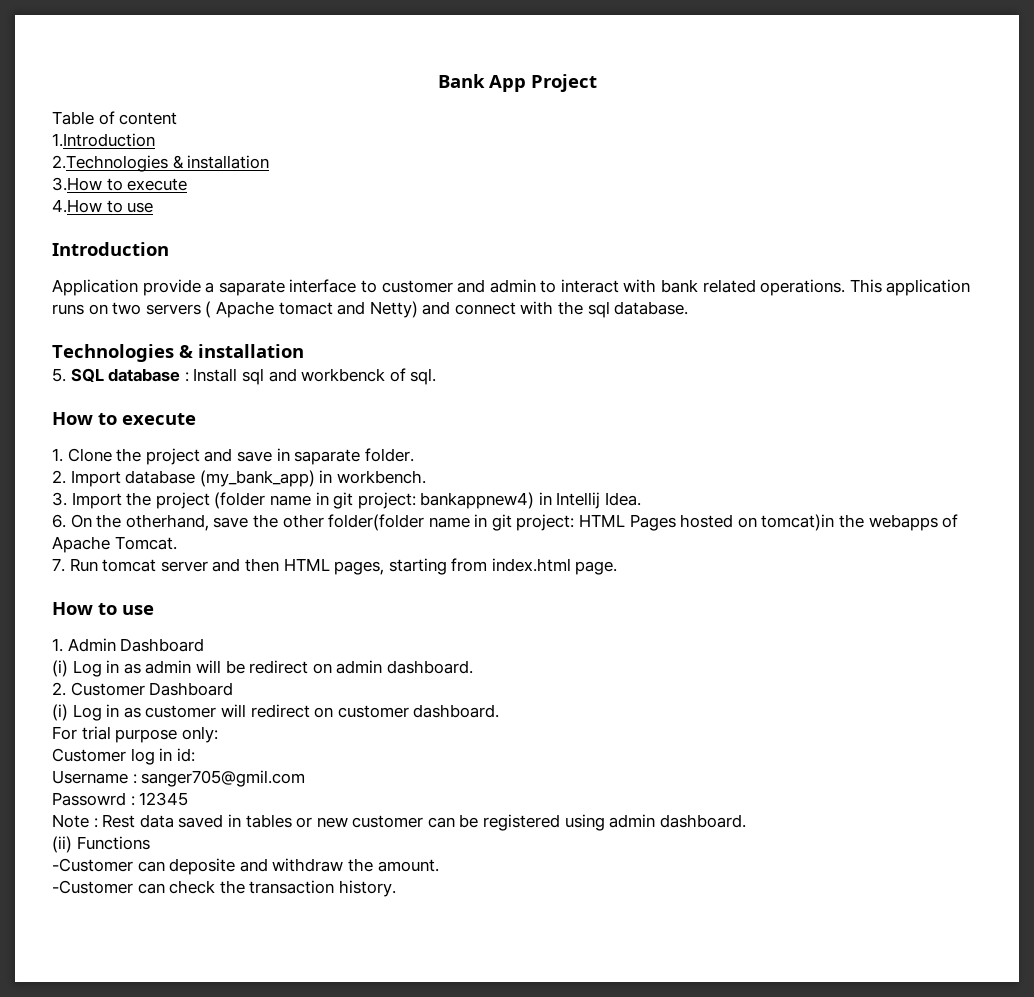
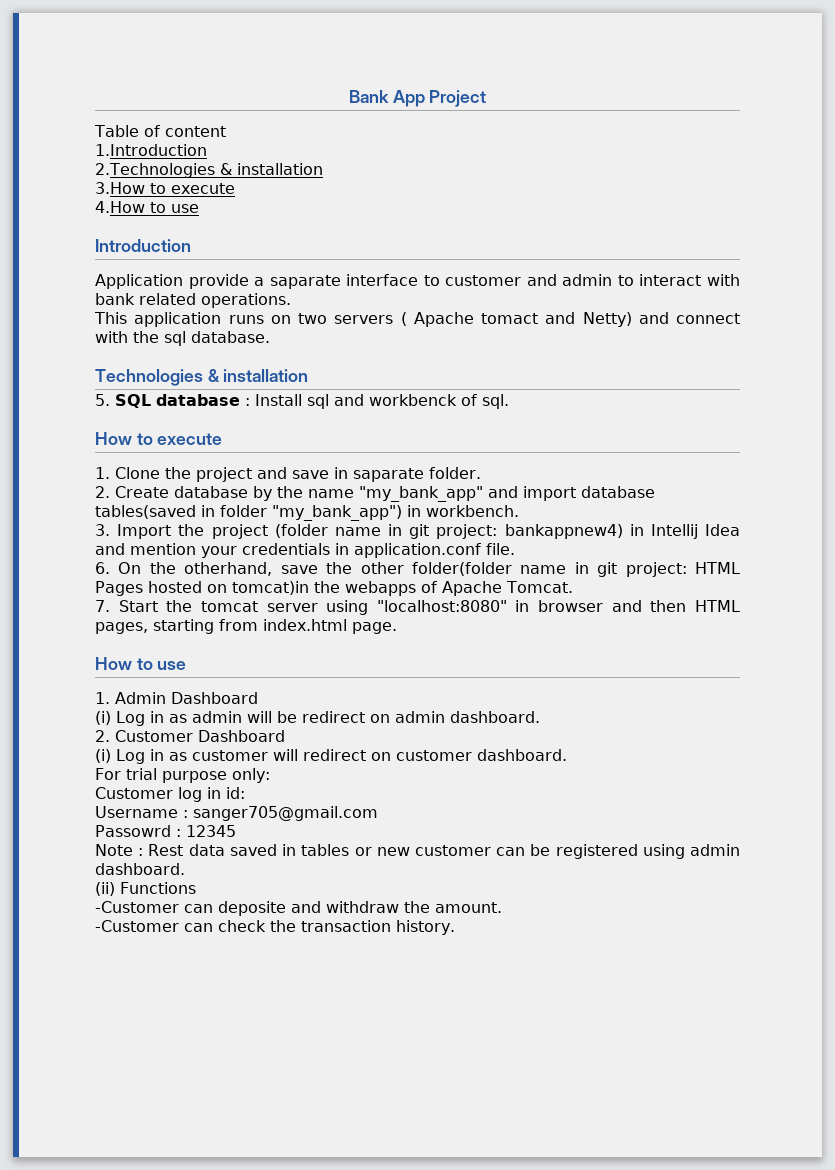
(846, 287) none -> (291, 300) //
[70,470,315,487] Import database (my_bank_app) -> [115,486,655,502] [95,505,402,521] Create database by the name "my_bank_app" and import database tables(saved in folder "my_bank_app")
[605,492,642,506] Idea. -> [704,524,740,536] [95,543,515,558] Idea and mention your credentials in application.conf file.
[69,558,208,572] Run tomcat server -> [118,600,604,615] Start the tomcat server using "localhost:8080" in browser
[141,770,306,787] sanger705@gmil.com -> [193,806,378,821] sanger705@gmail.com

